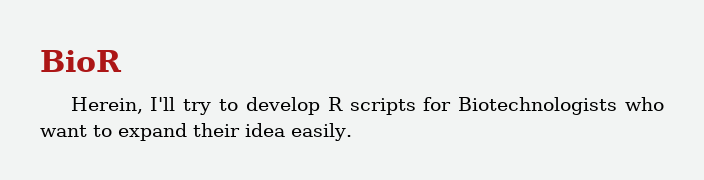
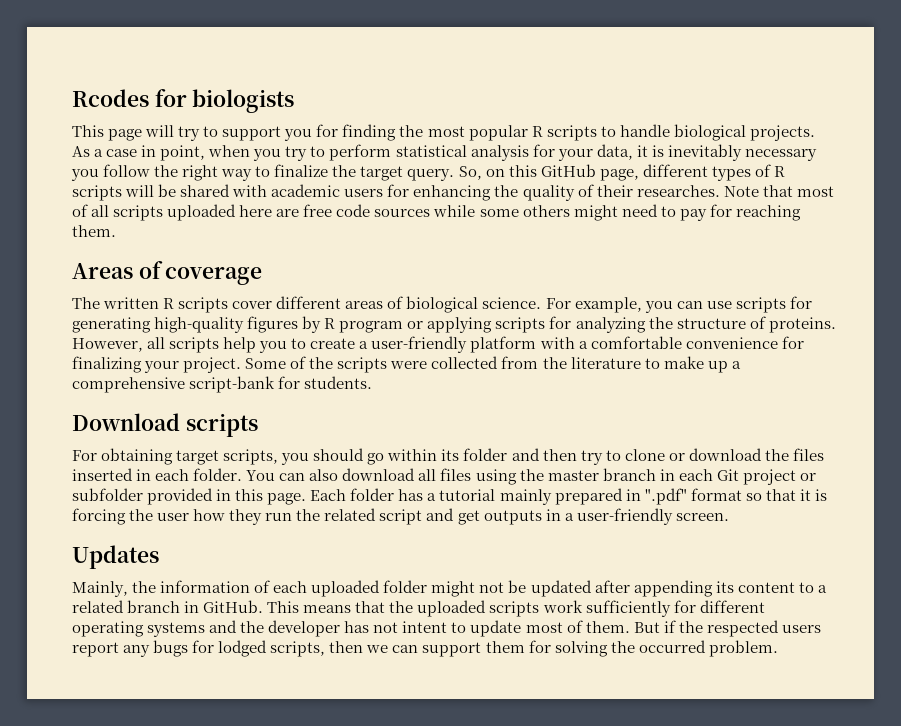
[40,50,122,72] [70,97,664,115] [40,123,352,141] BioR // Herein, I'll try to develop R scripts for Biotechnologists who want to expand their idea easily. -> [72,89,295,113] [72,124,815,141] [72,144,817,161] [71,164,785,181] [72,184,834,201] [72,204,801,221] [72,225,116,237] [72,261,263,285] [72,296,812,313] [72,316,836,333] [72,336,804,353] [72,356,741,373] [72,376,373,393] [72,413,258,437] [72,448,824,465] [72,468,816,485] [72,488,827,505] [72,508,729,525] [72,545,159,569] [72,580,827,597] [72,600,765,617] [72,620,821,637] [72,640,778,657] Rcodes for biologists // This page will try to support you for finding the most popular R scripts to handle biological projects. As a case in point, when you try to perform statistical analysis for your data, it is inevitably necessary you follow the right way to finalize the target query. So, on this GitHub page, different types of R scripts will be shared with academic users for enhancing the quality of their researches. Note that most of all scripts uploaded here are free code sources while some others might need to pay for reaching them. // Areas of coverage // The written R scripts cover different areas of biological science. For example, you can use scripts for generating high-quality figures by R program or applying scripts for analyzing the structure of proteins. However, all scripts help you to create a user-friendly platform with a comfortable convenience for finalizing your project. Some of the scripts were collected from the literature to make up a comprehensive script-bank for students. // Download scripts // For obtaining target scripts, you should go within its folder and then try to clone or download the files inserted in each folder. You can also download all files using the master branch in each Git project or subfolder provided in this page. Each folder has a tutorial mainly prepared in ".pdf" format so that it is forcing the user how they run the related script and get outputs in a user-friendly screen. // Updates // Mainly, the information of each uploaded folder might not be updated after appending its content to a related branch in GitHub. This means that the uploaded scripts work sufficiently for different operating systems and the developer has not intent to update most of them. But if the respected users report any bugs for lodged scripts, then we can support them for solving the occurred problem.

